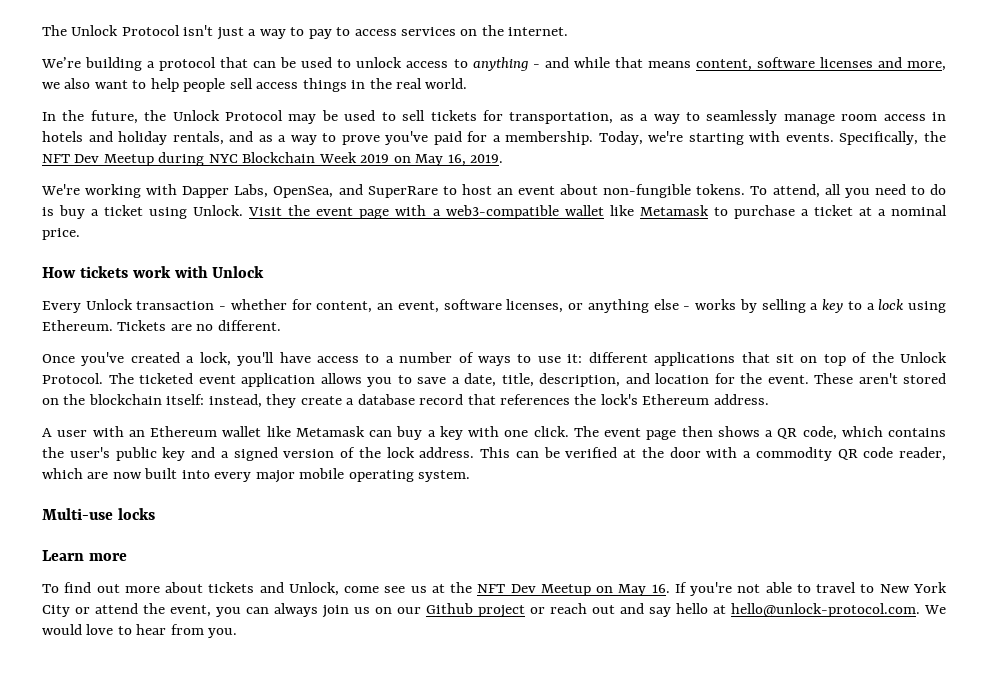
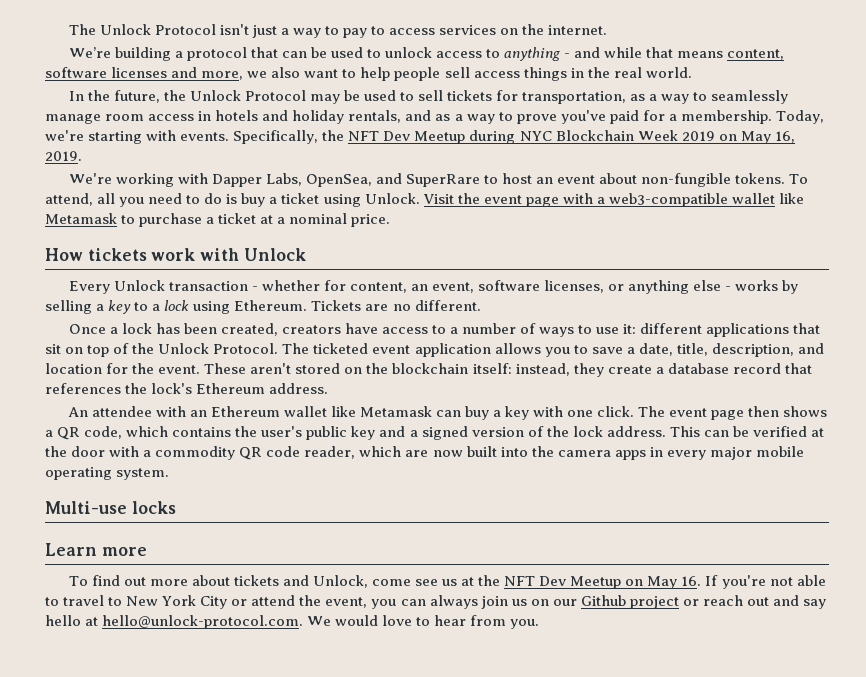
[81,352,275,366] you've created a lock, you'll -> [109,323,341,336] a lock has been created, creators
[42,428,88,437] A user -> [67,406,152,417] An attendee
(210, 474) none -> [531,446,663,460] the camera apps in

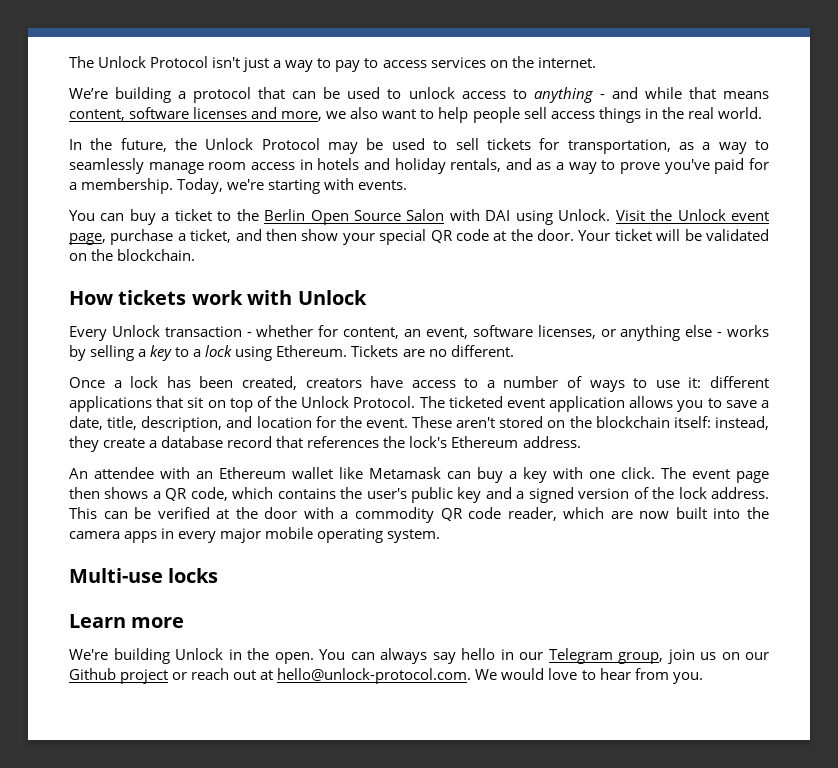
[233,130,795,144] [45,151,82,161] [68,173,809,187] [45,193,804,207] [45,213,391,227] Specifically, the NFT Dev Meetup during NYC Blockchain Week 2019 on May 16, 2019. // We're working with Dapper Labs, OpenSea, and SuperRare to host an event about non-fungible tokens. To attend, all you need to do is buy a ticket using Unlock. Visit the event page with a web3-compatible wallet like Metamask to purchase a ticket at a nominal price. -> [69,209,770,225] [69,229,770,245] [69,249,196,261] // You can buy a ticket to the Berlin Open Source Salon with DAI using Unlock. Visit the Unlock event page, purchase a ticket, and then show your special QR code at the door. Your ticket will be validated on the blockchain.
[68,575,826,589] [45,595,478,609] To find out more about tickets and Unlock, come see us at the NFT Dev Meetup on May 16. If you're not able to travel to New York City or attend the event, you can always -> [69,648,663,664] We're building Unlock in the open. You can always say hello in our Telegram group,
[773,595,827,609] [45,615,81,626] and say hello -> (257, 675) none

